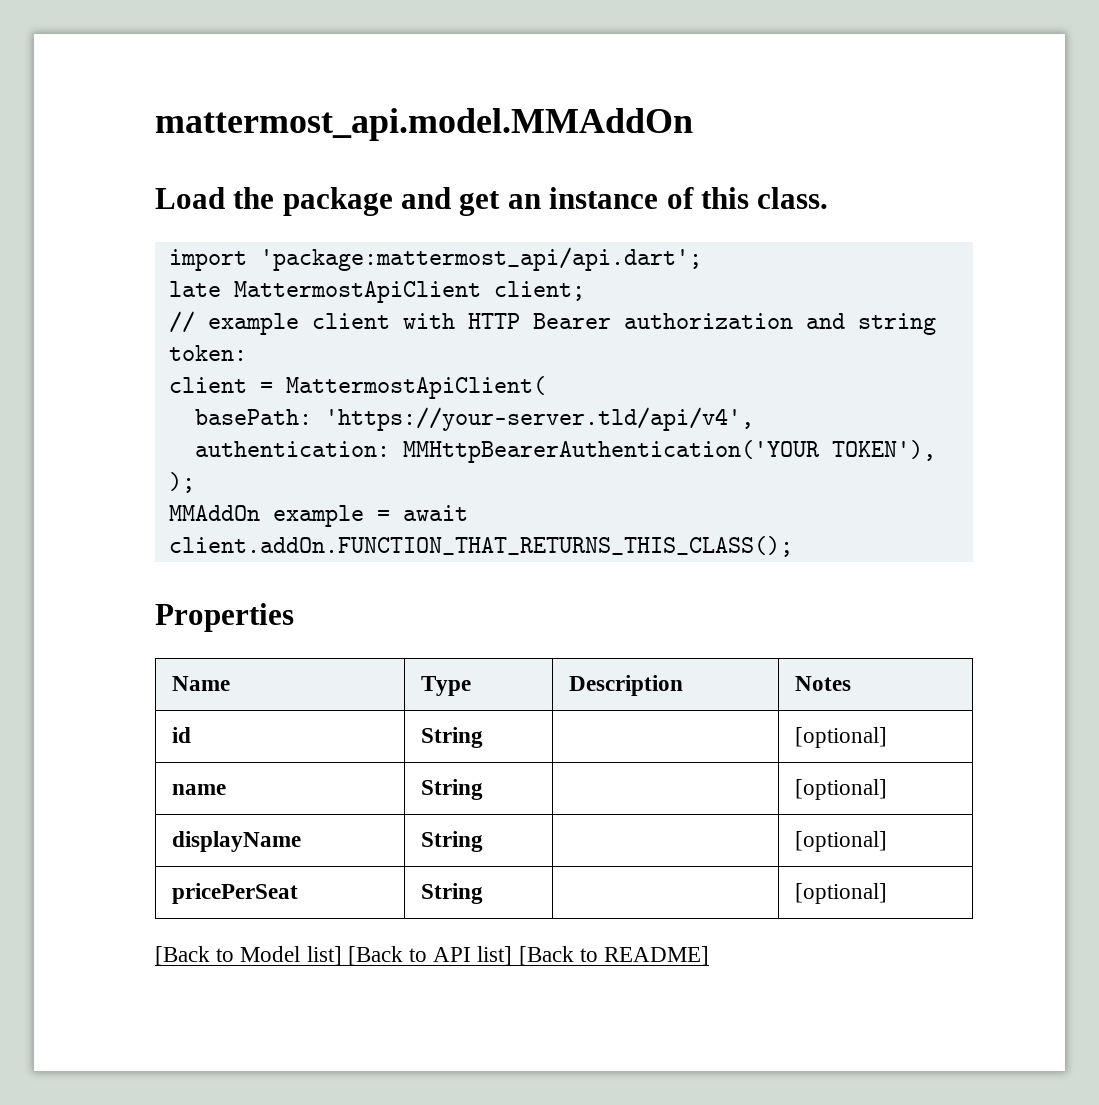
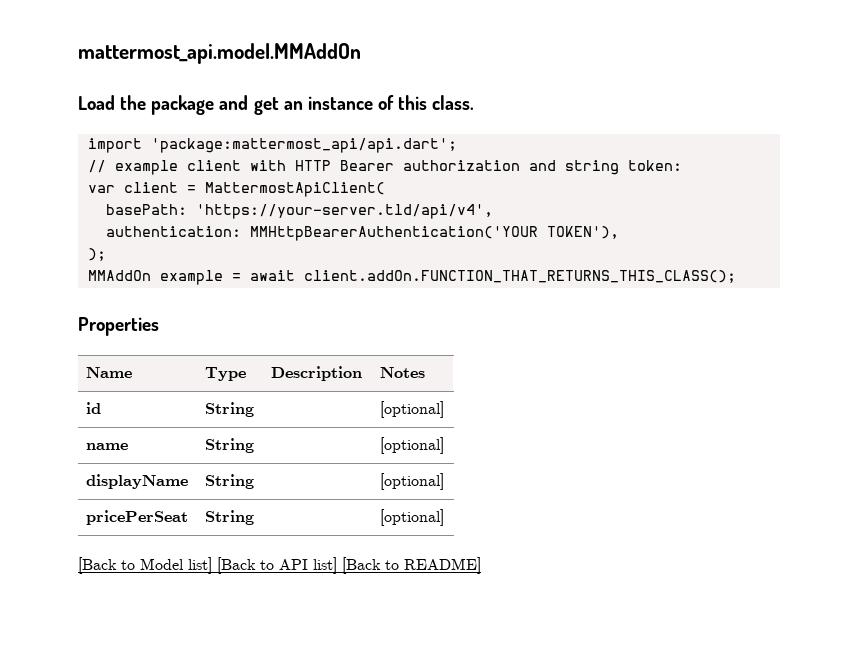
[168,281,585,303] // late MattermostApiClient client; -> (457, 145) none
(247, 353) none -> [87,185,115,193] var

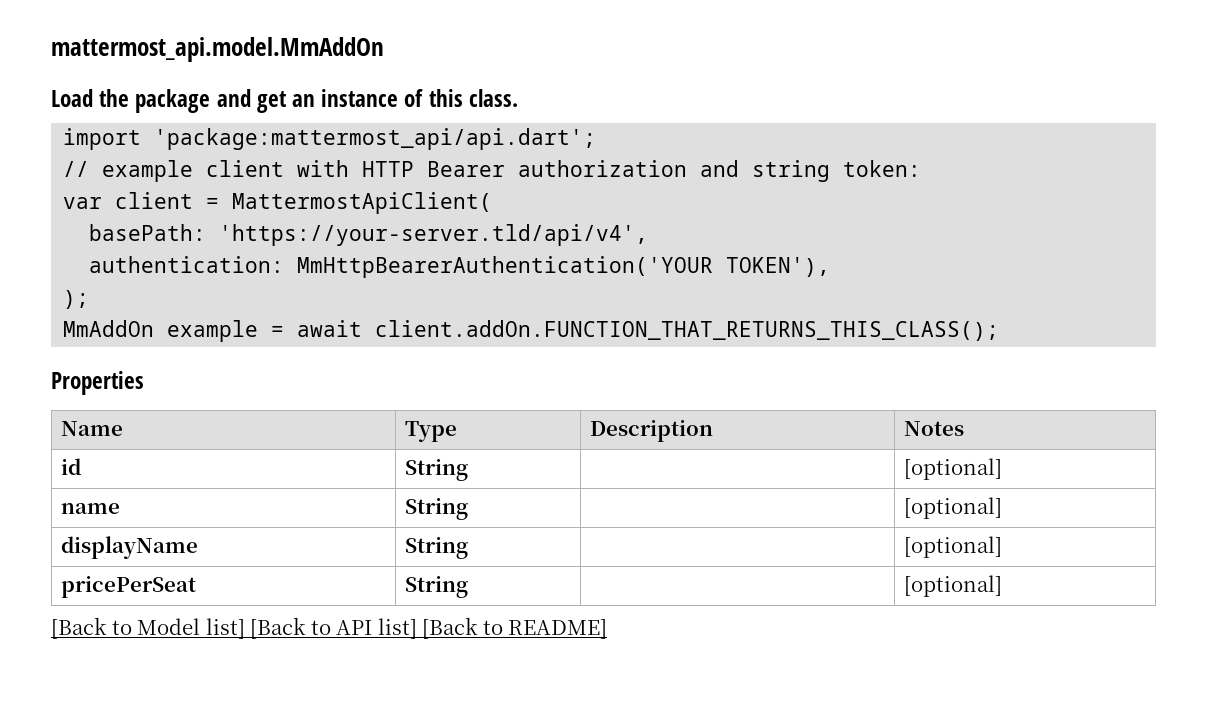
[78,43,361,64] mattermost_api.model.MMAddOn -> [51,37,384,62] mattermost_api.model.MmAddOn
[249,226,538,241] MMHttpBearerAuthentication('YOUR -> [297,256,714,278] MmHttpBearerAuthentication('YOUR
[87,270,151,281] MMAddOn -> [63,320,155,337] MmAddOn

